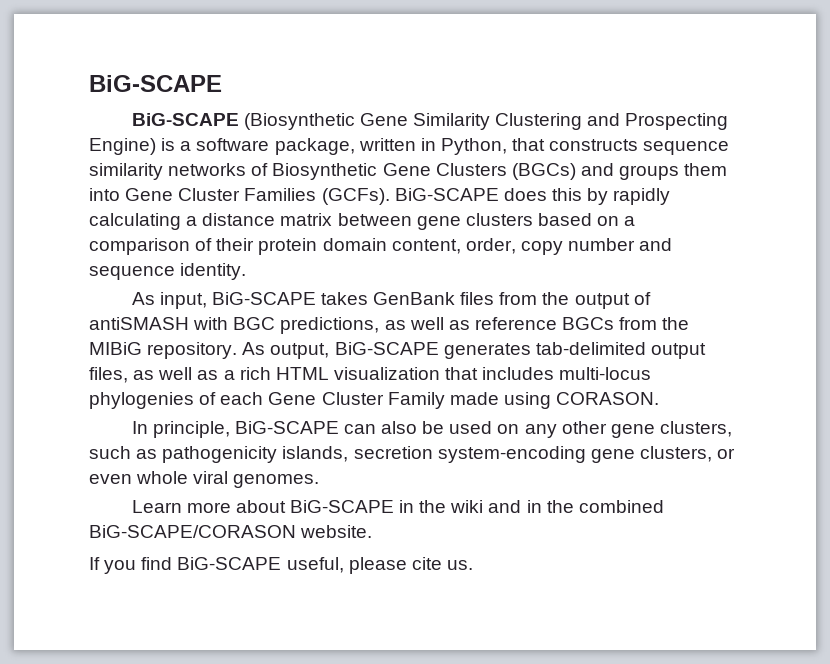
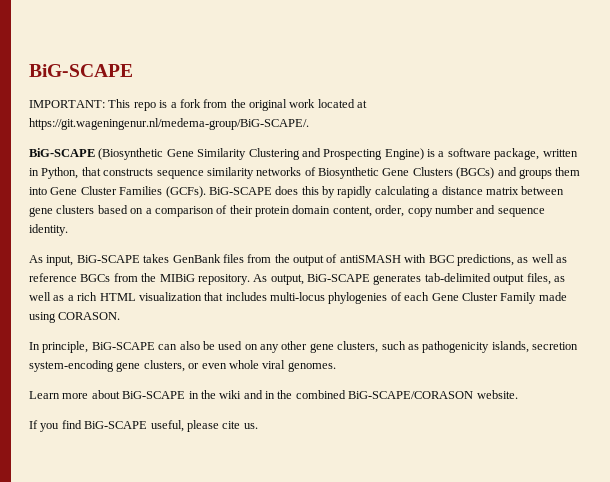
[89,75,222,92] BiG-SCAPE -> [29,64,133,77] [29,99,368,111] [29,118,309,130] BiG-SCAPE // IMPORTANT: This repo is a fork from the original work located at https://git.wageningenur.nl/medema-group/BiG-SCAPE/.

